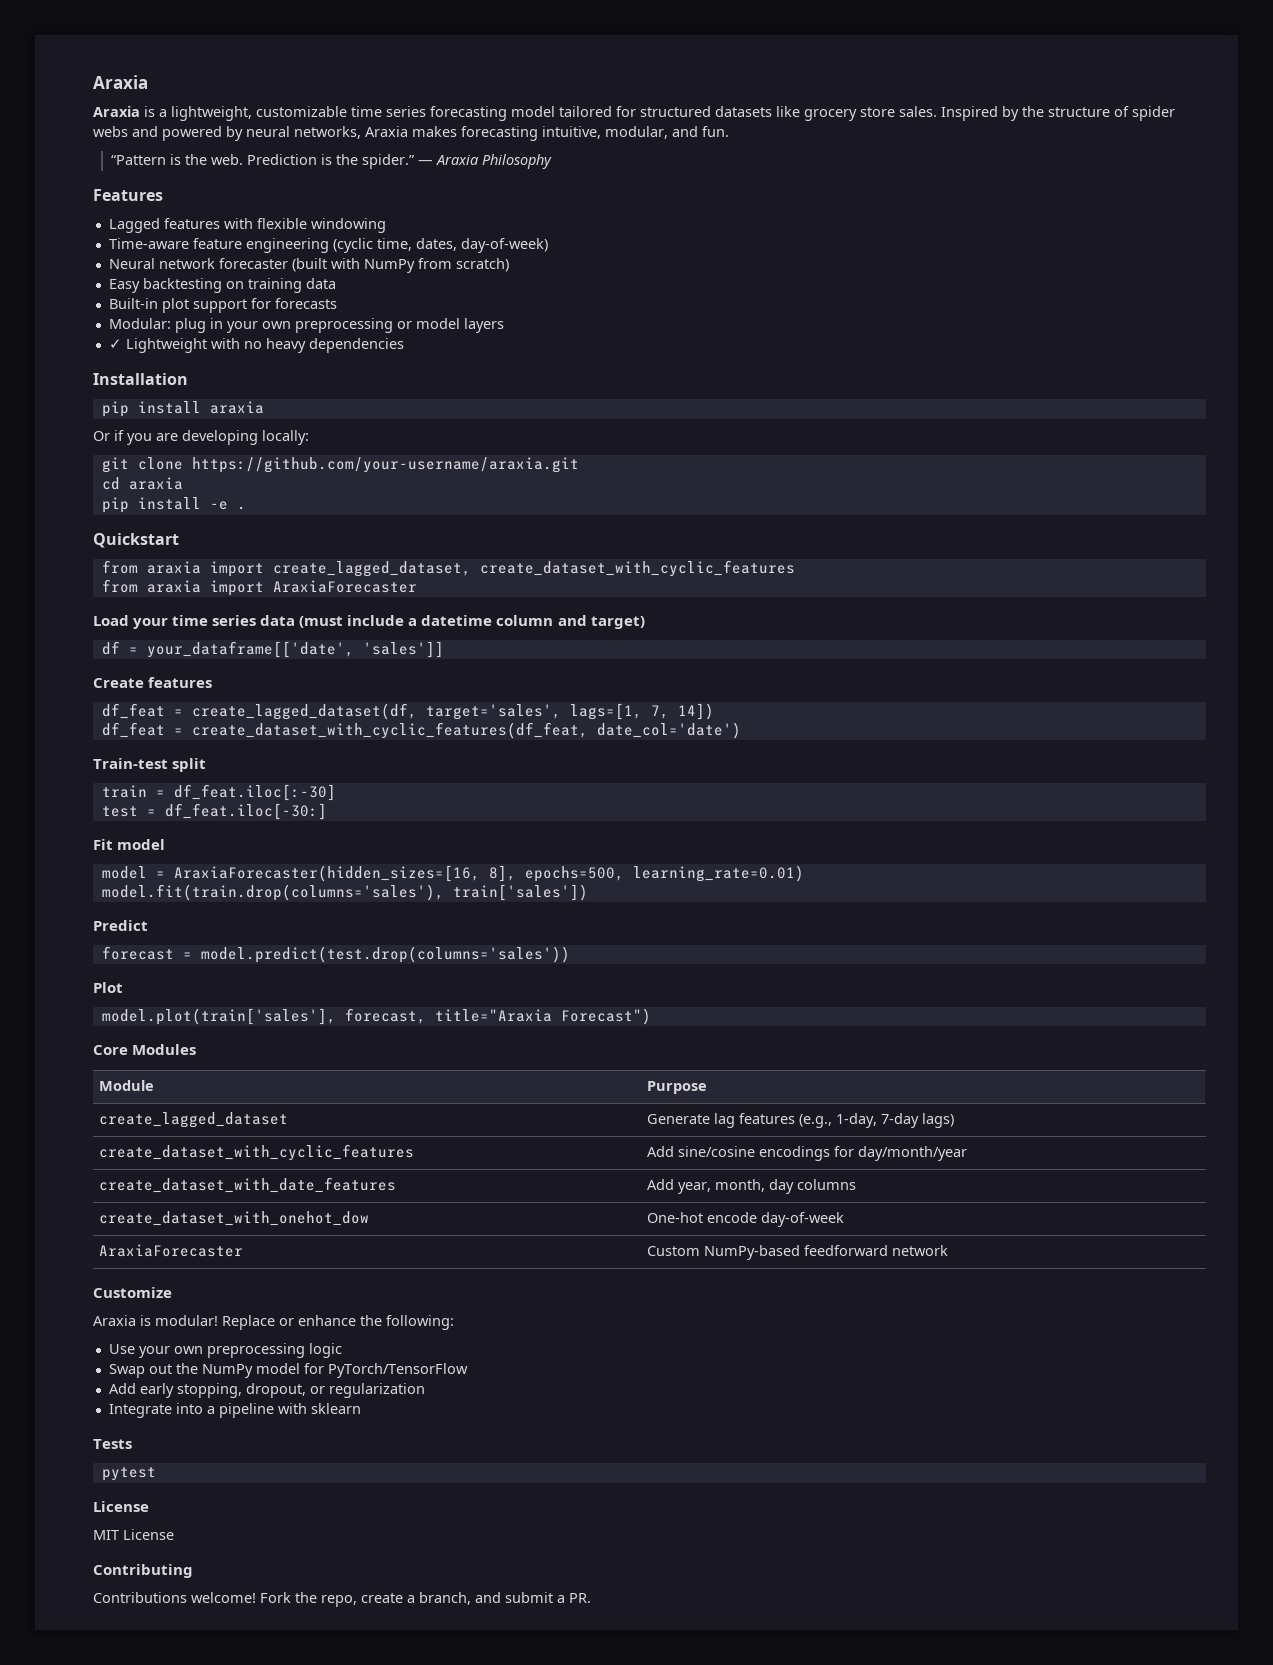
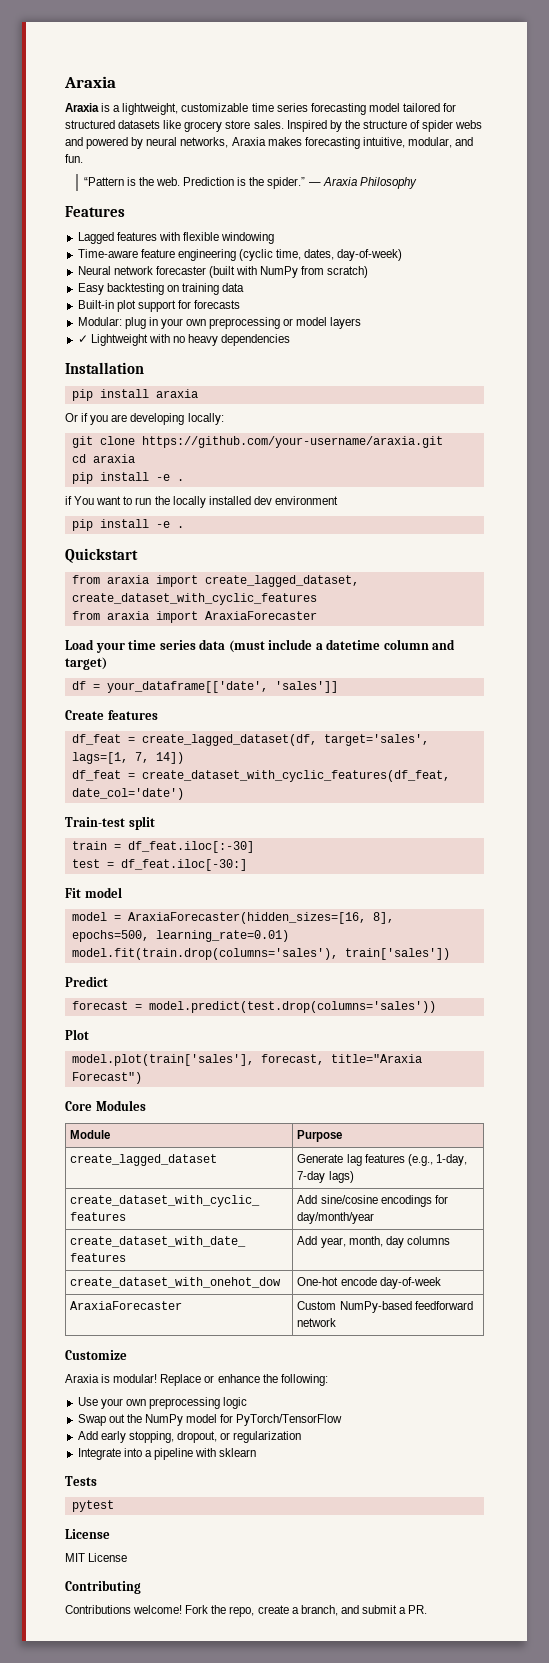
(246, 508) none -> [65,496,338,508] [71,519,184,531] // if You want to run the locally installed dev environment // pip install -e .

